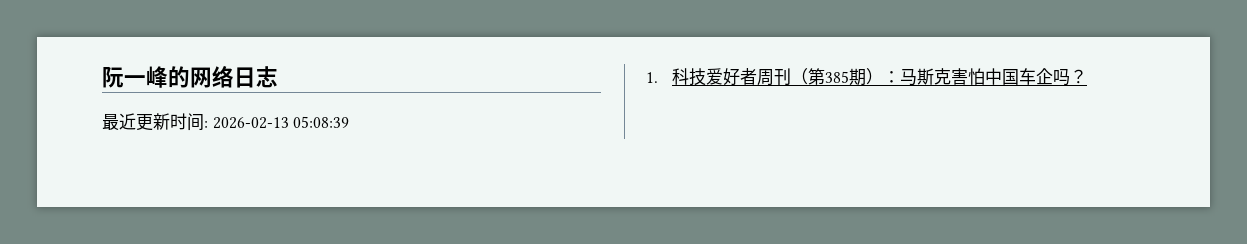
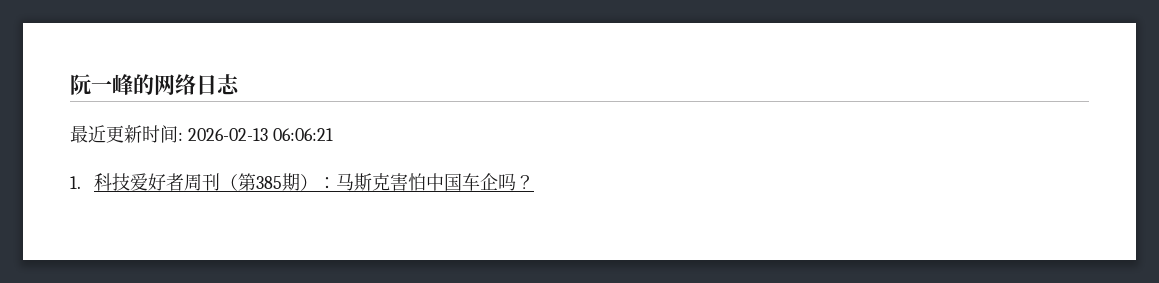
[293,116,350,128] 05:08:39 -> [272,128,333,141] 06:06:21

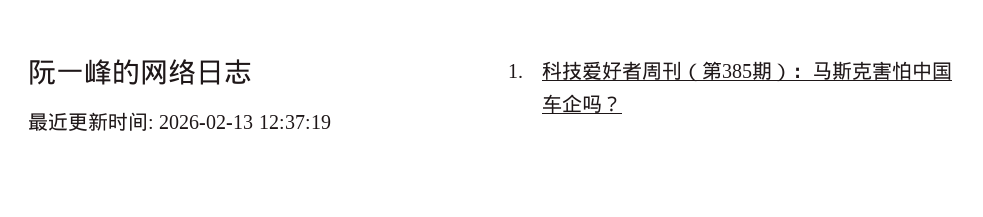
[272,128,333,141] 06:06:21 -> [258,115,331,129] 12:37:19

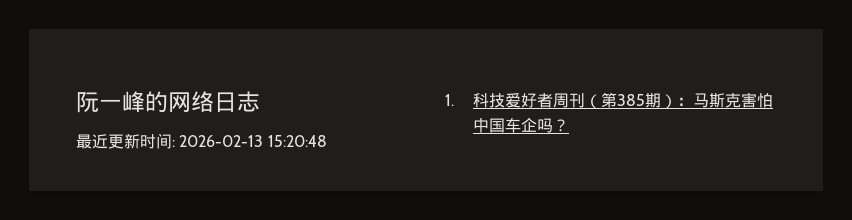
[258,115,331,129] 12:37:19 -> [267,135,327,147] 15:20:48

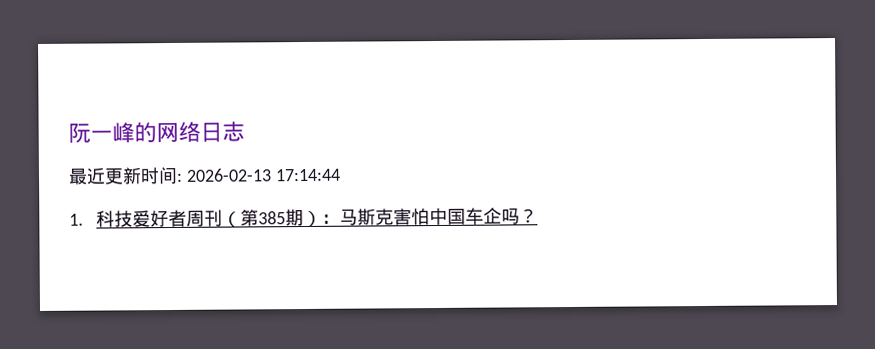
[267,135,327,147] 15:20:48 -> [274,168,341,182] 17:14:44

